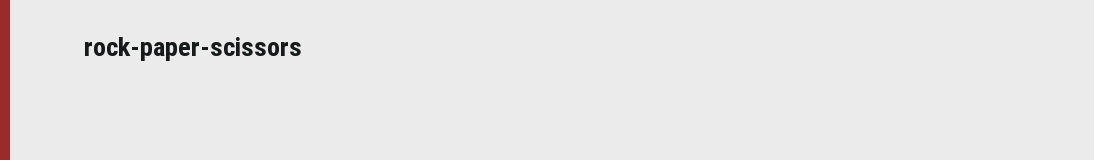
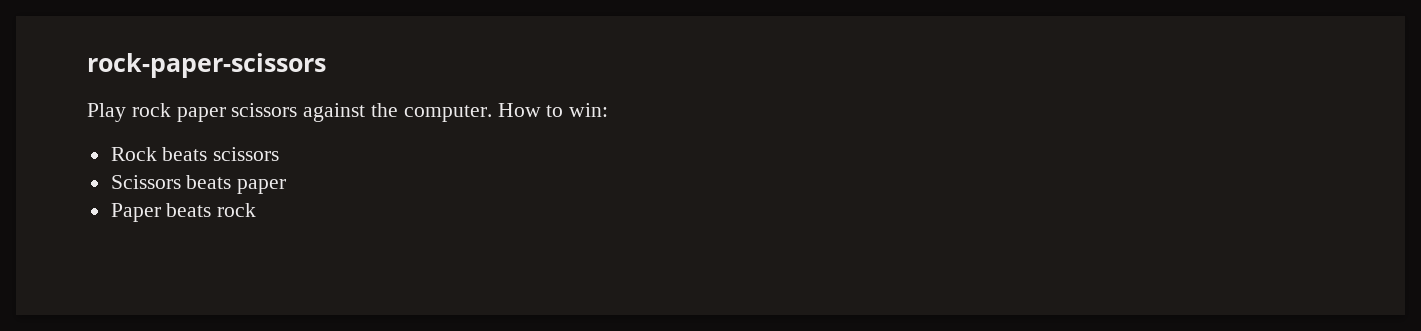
(302, 49) none -> [87,103,609,122] [110,147,280,161] [110,175,287,194] [110,203,257,222] // Play rock paper scissors against the computer. How to win: // Rock beats scissors // Scissors beats paper // Paper beats rock

